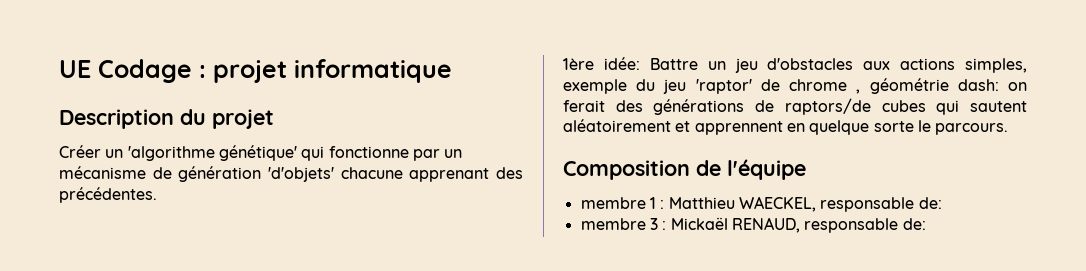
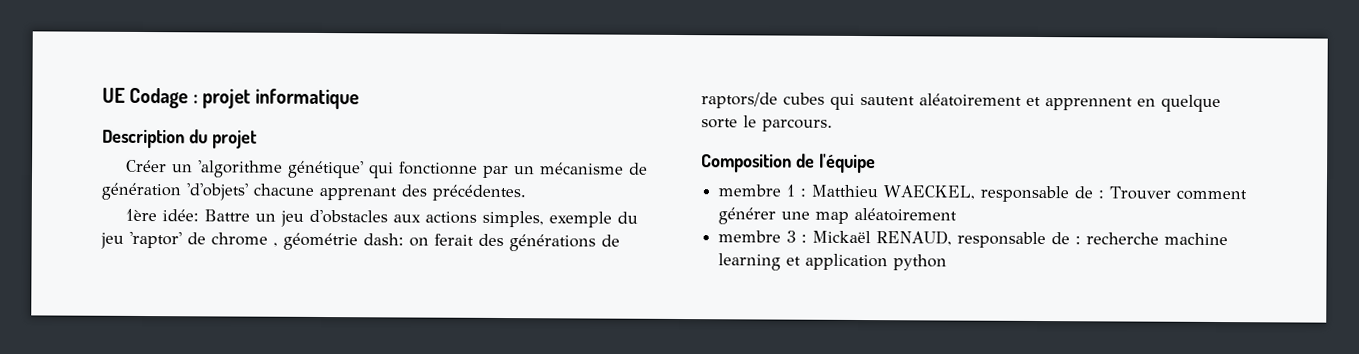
[918,197,942,209] de: -> [1074,186,1248,201] [718,207,958,225] de : Trouver comment générer une map aléatoirement
[902,218,926,230] de: -> [1051,232,1229,246] [718,253,948,271] de : recherche machine learning et application python

